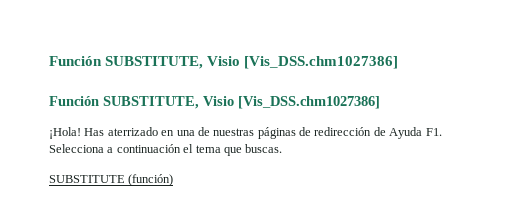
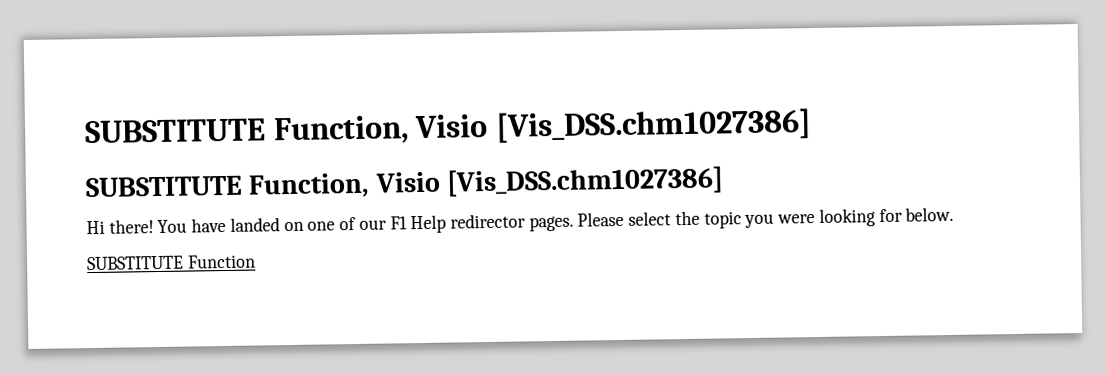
[49,56,399,69] [49,96,380,109] [49,127,442,139] [49,144,283,156] [49,174,174,186] Función SUBSTITUTE, Visio [Vis_DSS.chm1027386] // Función SUBSTITUTE, Visio [Vis_DSS.chm1027386] // ¡Hola! Has aterrizado en una de nuestras páginas de redirección de Ayuda F1. Selecciona a continuación el tema que buscas. // SUBSTITUTE (función) -> [84,108,812,146] [85,166,725,199] [86,206,955,235] [87,254,256,271] SUBSTITUTE Function, Visio [Vis_DSS.chm1027386] // SUBSTITUTE Function, Visio [Vis_DSS.chm1027386] // Hi there! You have landed on one of our F1 Help redirector pages. Please select the topic you were looking for below. // SUBSTITUTE Function

